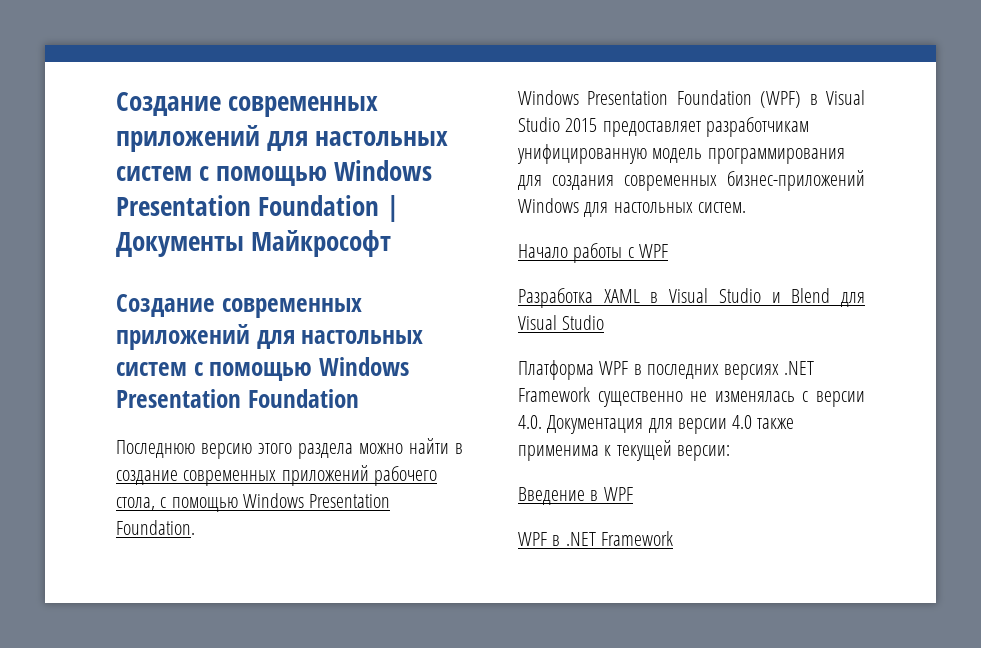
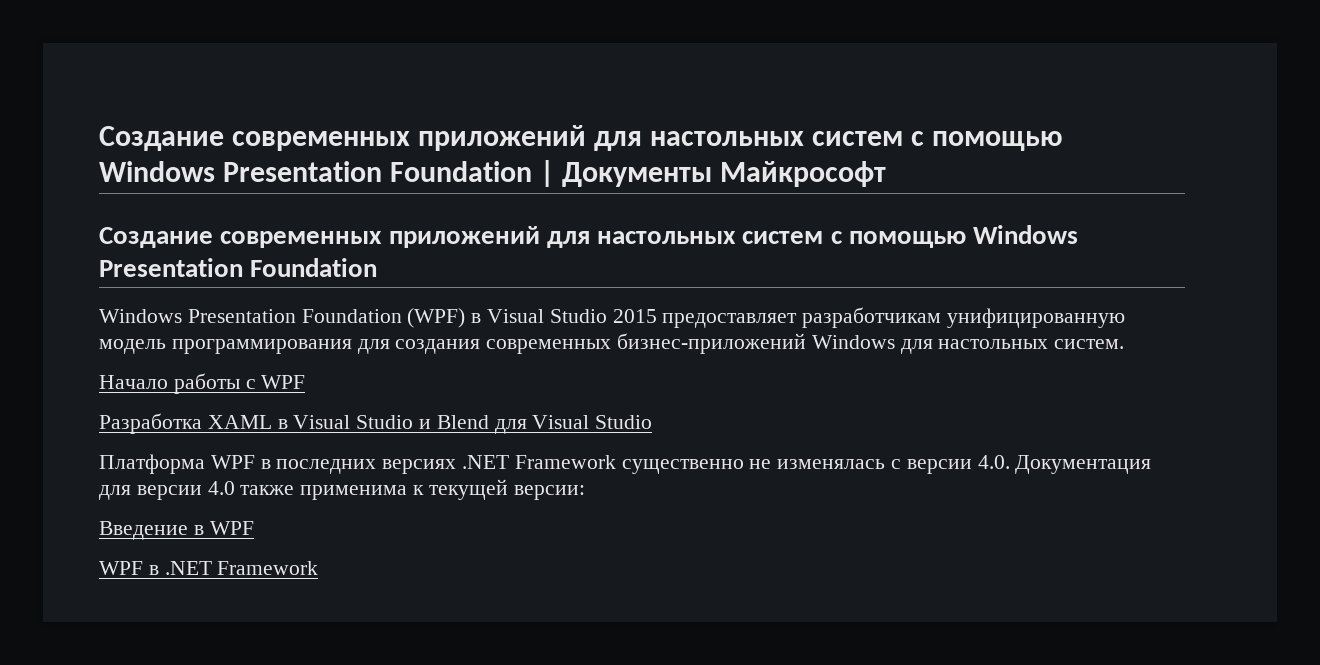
[116,438,463,459] [116,465,437,486] [116,493,391,512] [116,520,195,535] // Последнюю версию этого раздела можно найти в создание современных приложений рабочего стола, с помощью Windows Presentation Foundation. -> (378, 267) none

